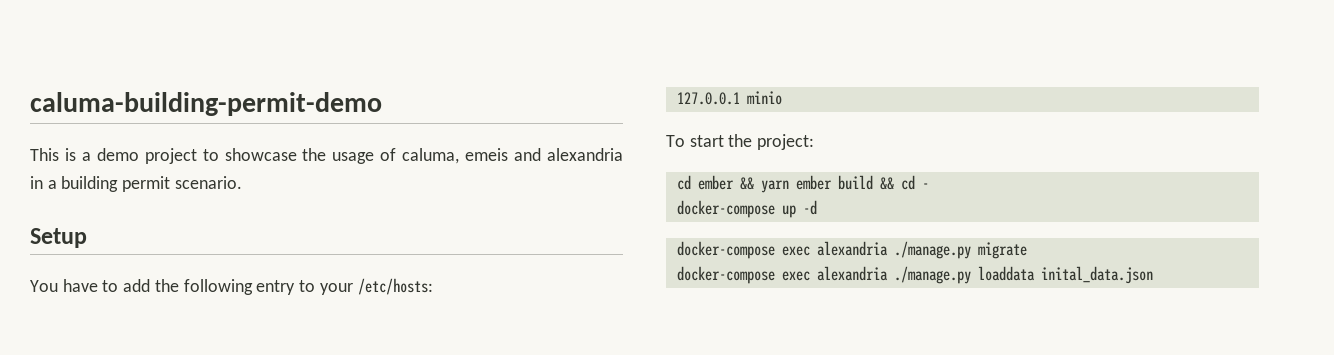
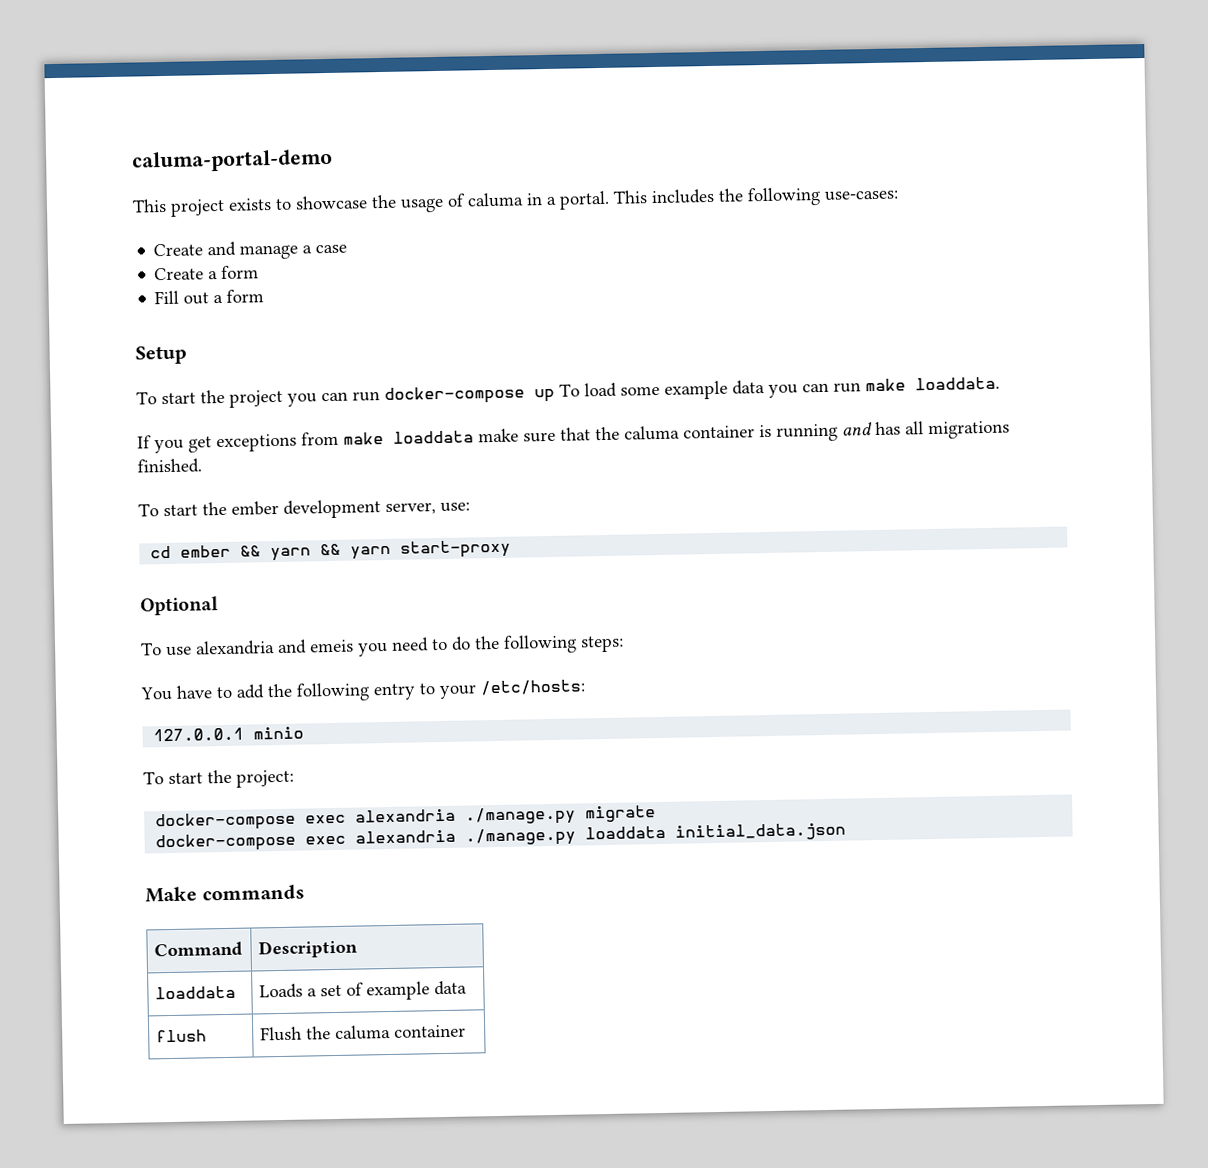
[30,92,382,116] [30,148,197,164] caluma-building-permit-demo // This is a demo project -> [132,148,333,173] [132,198,272,217] caluma-portal-demo // This project exists
[402,148,623,164] [30,176,242,192] [30,228,87,248] caluma, emeis and alexandria in a building permit scenario. // Setup -> [467,186,899,210] [153,241,348,260] [154,265,260,281] [154,289,265,305] [135,345,187,365] [136,376,1000,408] [137,420,1010,454] [137,458,202,474] [138,499,470,519] [150,539,512,562] [140,596,219,616] [140,634,624,657] caluma in a portal. This includes the following use-cases: // Create and manage a case // Create a form // Fill out a form // Setup // To start the project you can run docker-compose up To load some example data you can run make loaddata. // If you get exceptions from make loaddata make sure that the caluma container is running and has all migrations finished. // To start the ember development server, use: // cd ember && yarn && yarn start-proxy // Optional // To use alexandria and emeis you need to do the following steps:
[676,175,929,193] [676,200,817,218] // cd ember && yarn ember build && cd - // docker-compose up -d -> (294, 778) none
[1040,266,1153,284] inital_data.json -> [675,822,847,842] [145,884,305,903] [154,941,244,958] [258,939,359,959] [155,985,237,1000] [259,980,468,1001] [156,1029,208,1043] [260,1024,467,1042] initial_data.json // Make commands // Command | Description // loaddata | Loads a set of example data // flush | Flush the caluma container

